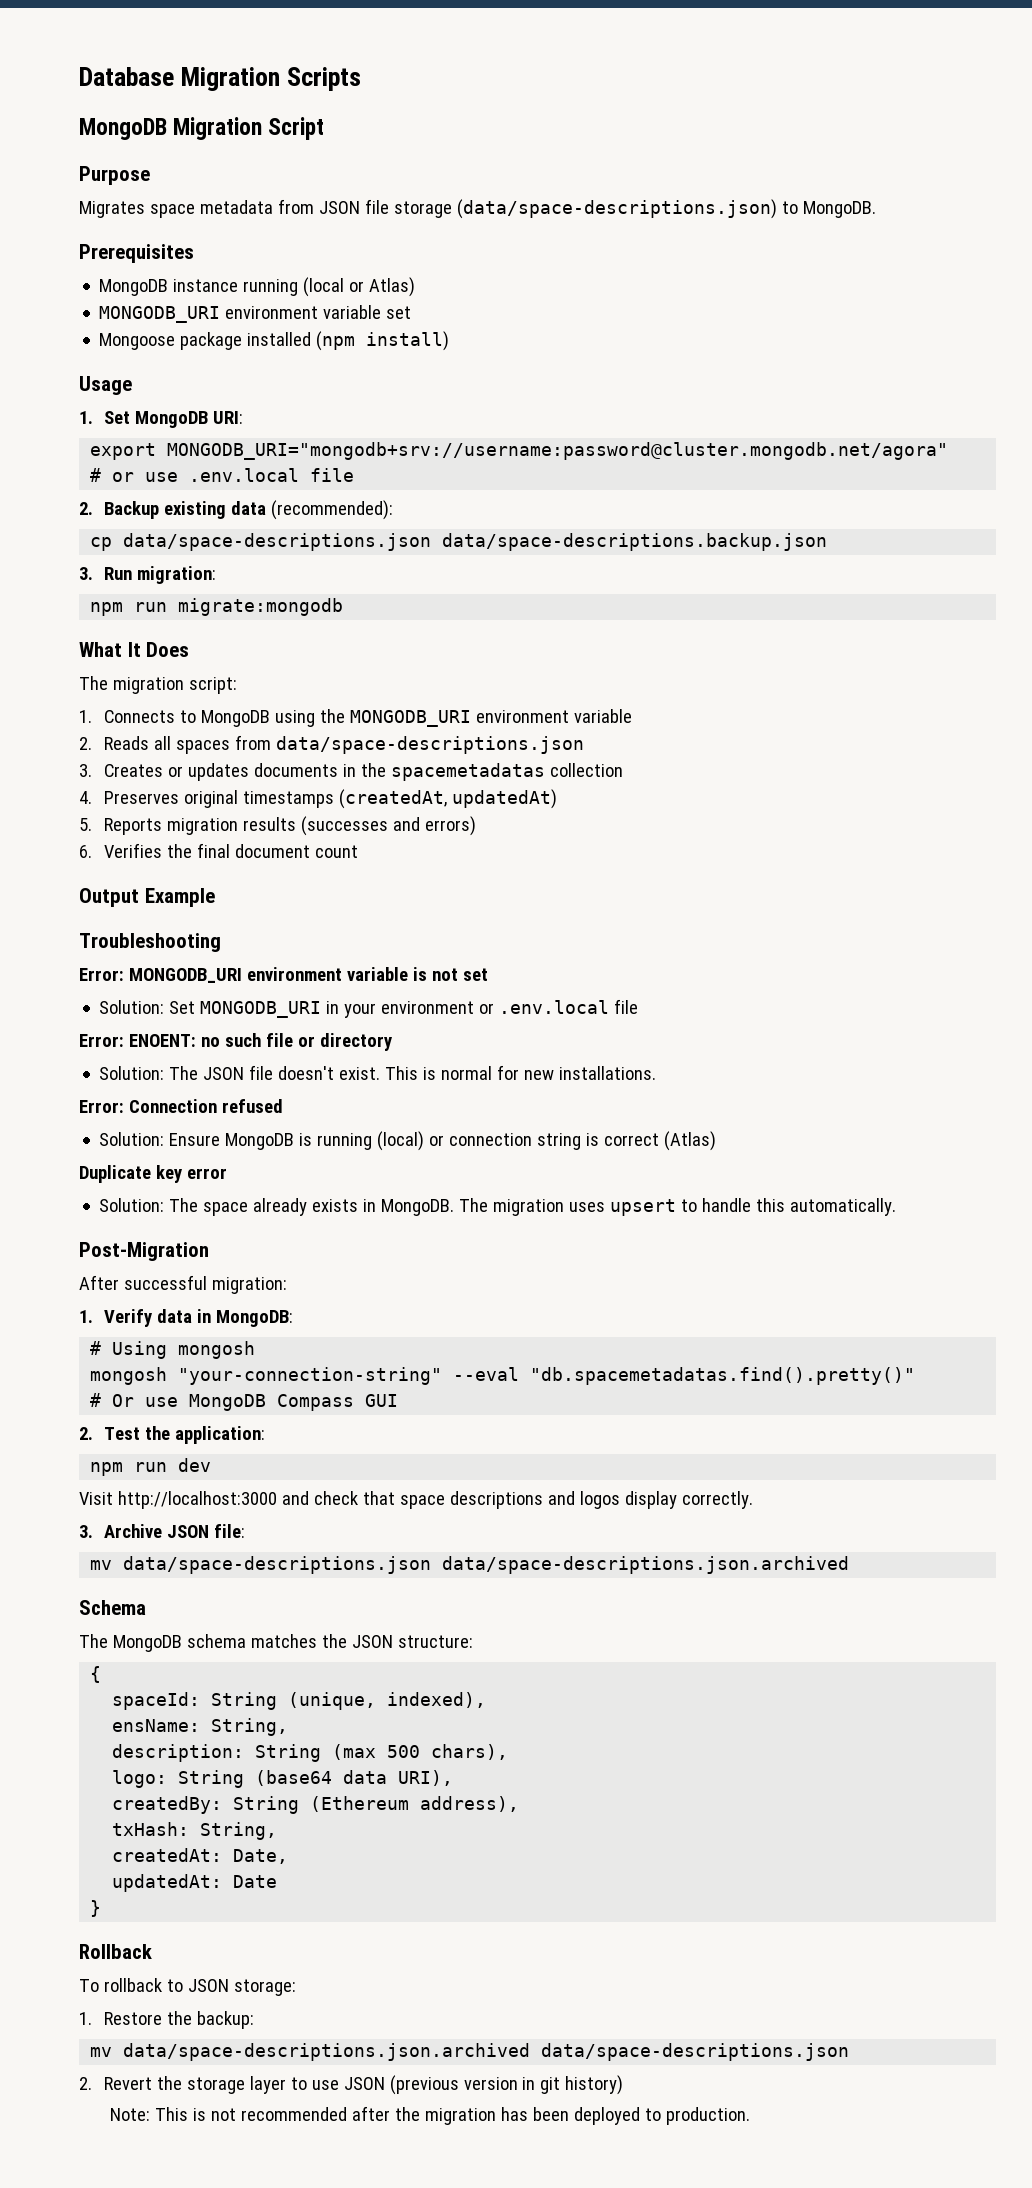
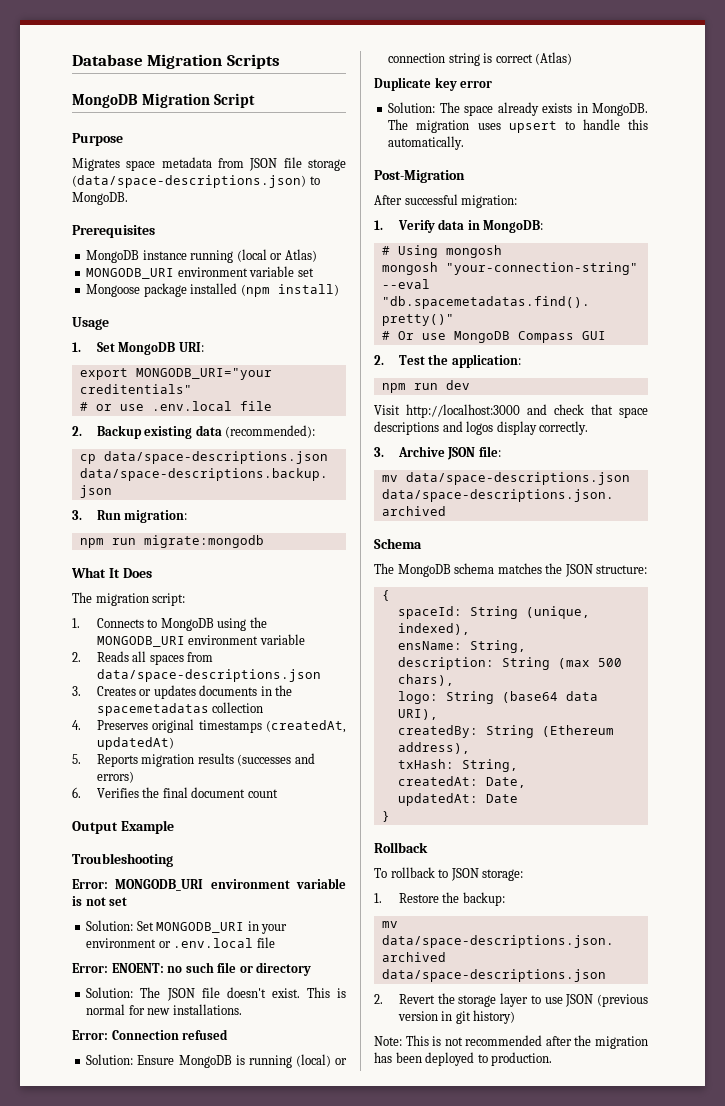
[167,442,949,460] MONGODB_URI="mongodb+srv://username:password@cluster.mongodb.net/agora" -> [135,368,272,380] [79,384,192,394] MONGODB_URI="your creditentials"

